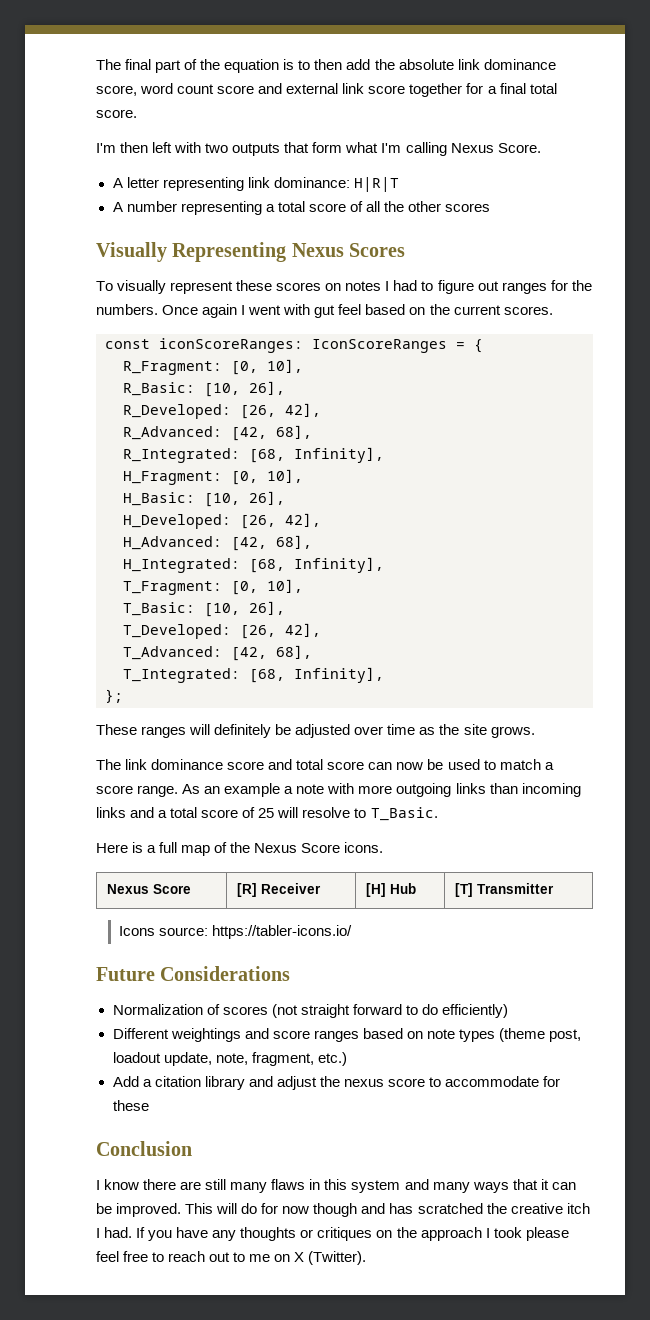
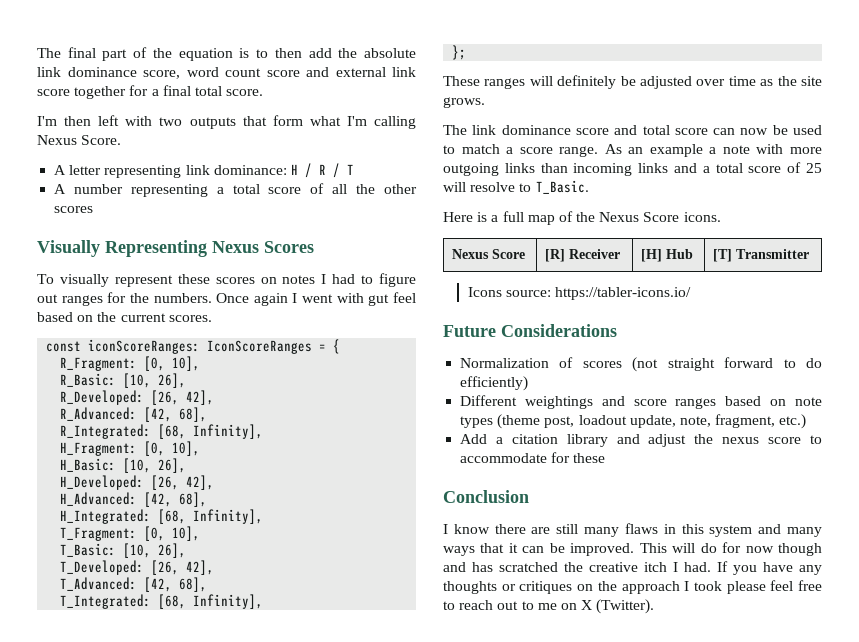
[353,177,399,192] H|R|T -> [290,163,354,178] H / R / T

